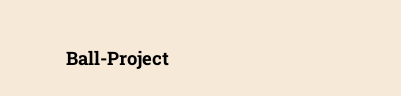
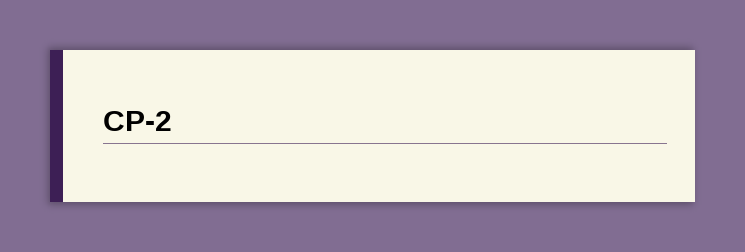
[66,50,169,69] Ball-Project -> [103,111,172,131] CP-2

